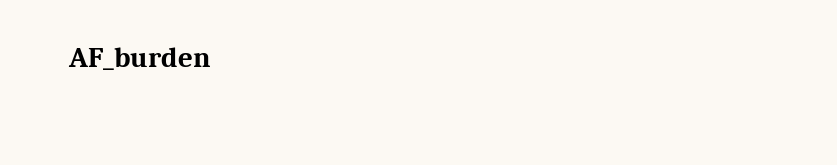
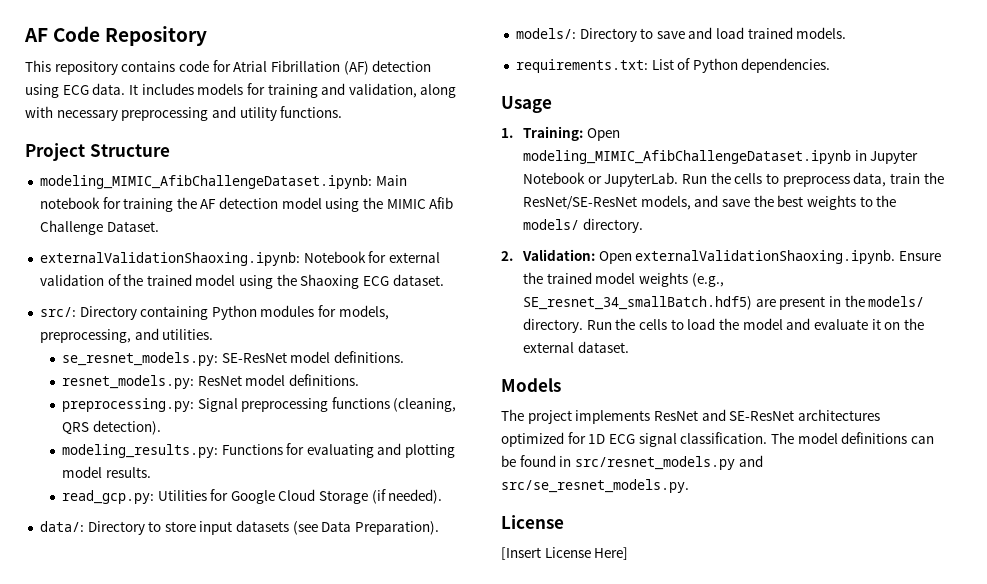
[68,47,211,70] AF_burden -> [24,26,208,46] [25,60,432,75] [25,83,457,98] [25,106,343,121] [25,143,170,161] [39,175,407,189] [39,197,454,212] [39,220,159,235] [39,251,440,266] [39,274,444,289] [39,305,389,320] [39,328,214,343] [61,351,404,366] [61,374,359,389] [61,397,457,412] [61,420,161,435] [61,443,456,458] [61,466,151,478] [61,489,443,504] [39,520,440,535] [515,27,847,42] [515,58,831,73] [501,96,552,113] [501,126,620,141] [523,150,919,164] [523,172,944,187] [523,195,897,210] [523,218,643,233] [501,249,941,264] [523,272,724,287] [523,295,925,310] [523,318,924,333] [523,341,629,353] [501,378,561,392] [501,409,880,424] [501,432,934,447] [501,455,763,470] [501,479,689,493] [501,515,564,529] [501,547,629,560] AF Code Repository // This repository contains code for Atrial Fibrillation (AF) detection using ECG data. It includes models for training and validation, along with necessary preprocessing and utility functions. // Project Structure // modeling_MIMIC_AfibChallengeDataset.ipynb: Main notebook for training the AF detection model using the MIMIC Afib Challenge Dataset. // externalValidationShaoxing.ipynb: Notebook for external validation of the trained model using the Shaoxing ECG dataset. // src/: Directory containing Python modules for models, preprocessing, and utilities. // se_resnet_models.py: SE-ResNet model definitions. // resnet_models.py: ResNet model definitions. // preprocessing.py: Signal preprocessing functions (cleaning, QRS detection). // modeling_results.py: Functions for evaluating and plotting model results. // read_gcp.py: Utilities for Google Cloud Storage (if needed). // data/: Directory to store input datasets (see Data Preparation). // models/: Directory to save and load trained models. // requirements.txt: List of Python dependencies. // Usage // 1. Training: Open modeling_MIMIC_AfibChallengeDataset.ipynb in Jupyter Notebook or JupyterLab. Run the cells to preprocess data, train the ResNet/SE-ResNet models, and save the best weights to the models/ directory. // 2. Validation: Open externalValidationShaoxing.ipynb. Ensure the trained model weights (e.g., SE_resnet_34_smallBatch.hdf5) are present in the models/ directory. Run the cells to load the model and evaluate it on the external dataset. // Models // The project implements ResNet and SE-ResNet architectures optimized for 1D ECG signal classification. The model definitions can be found in src/resnet_models.py and src/se_resnet_models.py. // License // [Insert License Here]

